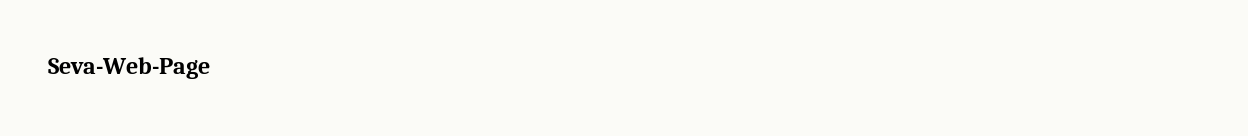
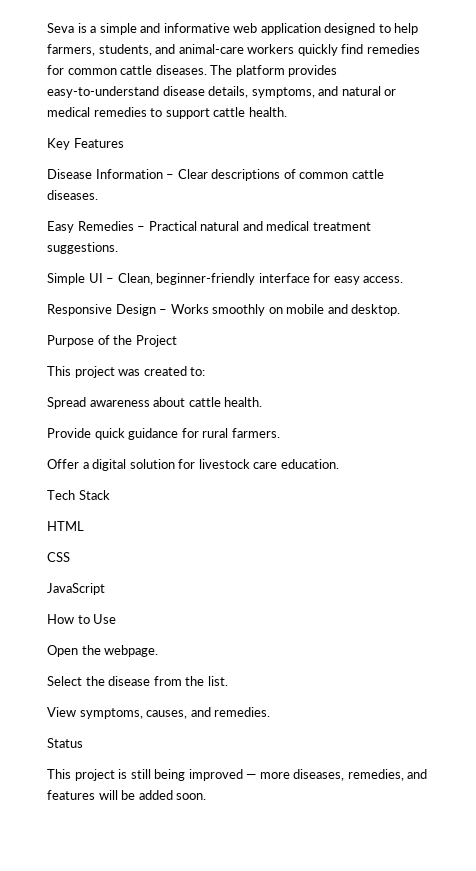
[48,57,210,79] Seva-Web-Page -> [47,23,419,35] [47,44,420,56] [47,65,338,77] [47,86,397,98] [47,107,287,119] [47,138,124,150] [47,169,384,181] [47,190,98,200] [47,221,371,233] [47,242,118,254] [47,273,404,285] [47,304,401,316] [47,335,177,347] [47,366,206,378] [47,397,263,409] [47,428,280,440] [47,459,339,471] [47,490,110,500] [47,521,84,531] [47,552,70,562] [47,583,105,595] [47,614,117,624] [47,645,159,657] [47,676,228,686] [47,707,271,719] [47,738,83,748] [47,769,428,781] [47,790,207,800] Seva is a simple and informative web application designed to help farmers, students, and animal-care workers quickly find remedies for common cattle diseases. The platform provides easy-to-understand disease details, symptoms, and natural or medical remedies to support cattle health. // Key Features // Disease Information – Clear descriptions of common cattle diseases. // Easy Remedies – Practical natural and medical treatment suggestions. // Simple UI – Clean, beginner-friendly interface for easy access. // Responsive Design – Works smoothly on mobile and desktop. // Purpose of the Project // This project was created to: // Spread awareness about cattle health. // Provide quick guidance for rural farmers. // Offer a digital solution for livestock care education. // Tech Stack // HTML // CSS // JavaScript // How to Use // Open the webpage. // Select the disease from the list. // View symptoms, causes, and remedies. // Status // This project is still being improved — more diseases, remedies, and features will be added soon.

